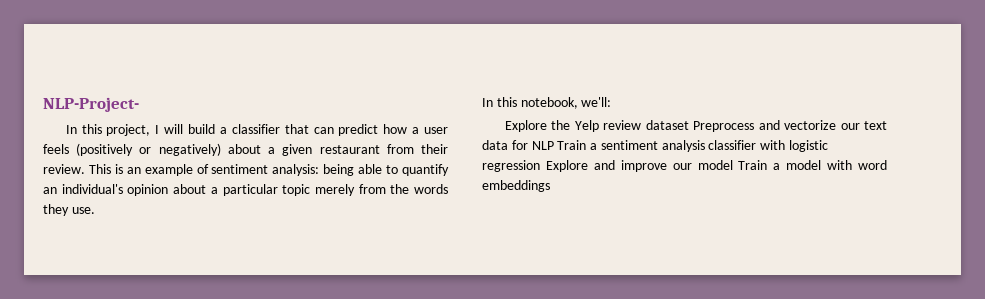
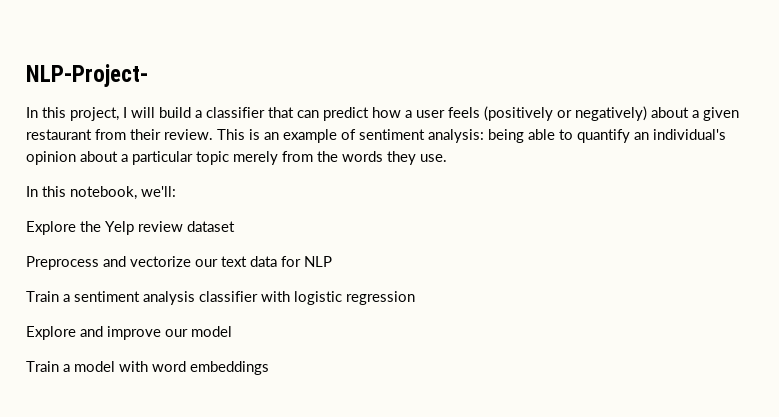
(689, 125) none -> (235, 226) //
(554, 145) none -> (332, 261) //
(540, 166) none -> (415, 298) //
(733, 165) none -> (232, 331) //

